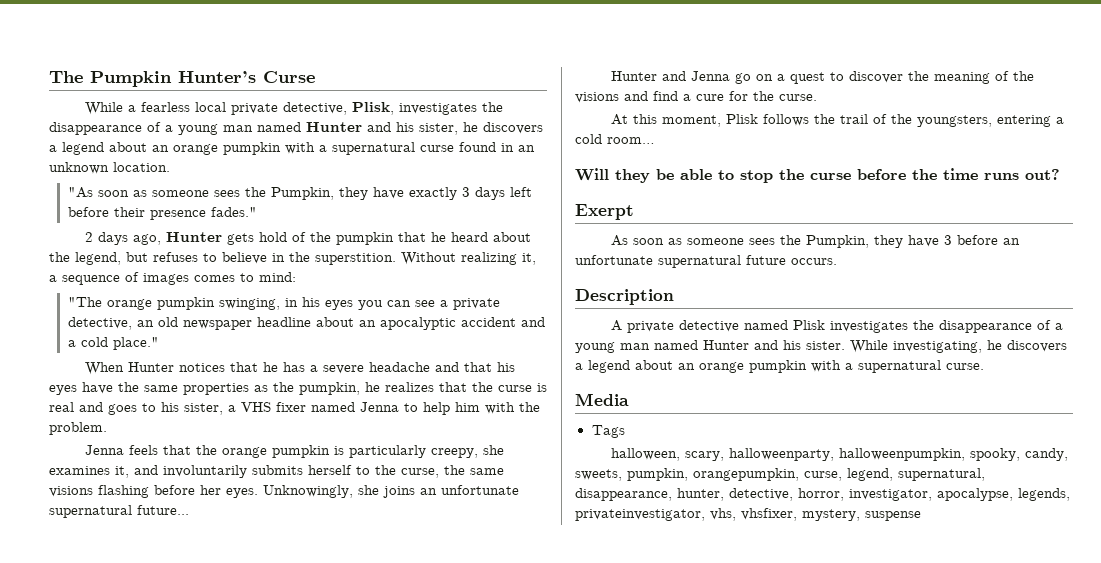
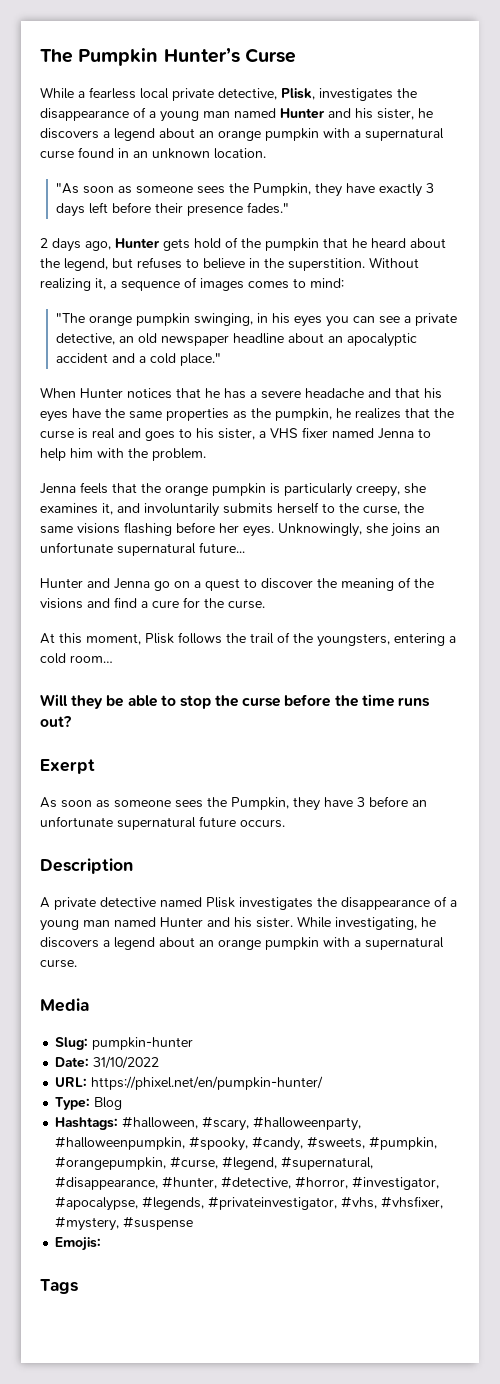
[591,425,625,438] [610,448,1068,461] [575,468,985,481] [575,488,1070,501] [575,508,921,521] Tags // halloween, scary, halloweenparty, halloweenpumpkin, spooky, candy, sweets, pumpkin, orangepumpkin, curse, legend, supernatural, disappearance, hunter, detective, horror, investigator, apocalypse, legends, privateinvestigator, vhs, vhsfixer, mystery, suspense -> [55,1037,194,1050] [55,1056,160,1069] [55,1076,324,1090] [55,1097,123,1110] [55,1116,362,1131] [55,1136,438,1151] [55,1156,374,1170] [55,1176,440,1190] [55,1196,444,1211] [55,1216,194,1231] [55,1237,102,1251] [40,1279,78,1294] Slug: pumpkin-hunter // Date: 31/10/2022 // URL: https://phixel.net/en/pumpkin-hunter/ // Type: Blog // Hashtags: #halloween, #scary, #halloweenparty, #halloweenpumpkin, #spooky, #candy, #sweets, #pumpkin, #orangepumpkin, #curse, #legend, #supernatural, #disappearance, #hunter, #detective, #horror, #investigator, #apocalypse, #legends, #privateinvestigator, #vhs, #vhsfixer, #mystery, #suspense // Emojis: // Tags

